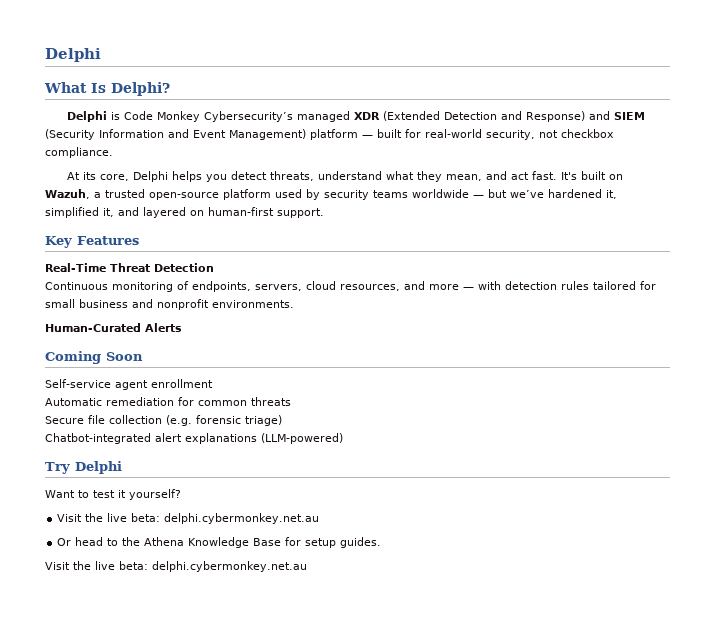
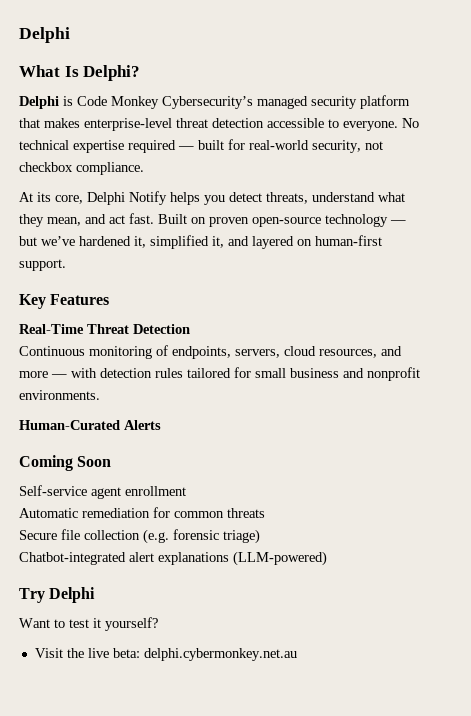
[354,111,646,122] [45,129,358,140] XDR (Extended Detection and Response) and SIEM (Security Information and Event Management) platform -> [311,95,410,109] [19,118,419,131] [19,140,176,153] security platform that makes enterprise-level threat detection accessible to everyone. No technical expertise required
(169, 176) none -> [129,191,167,205] Notify
[561,171,624,180] [45,189,469,200] It's built on Wazuh, a trusted open-source platform used by security teams worldwide -> [158,214,388,227] Built on proven open-source technology
[57,537,382,548] [45,561,307,572] // Or head to the Athena Knowledge Base for setup guides. // Visit the live beta: delphi.cybermonkey.net.au -> (297, 654) none

